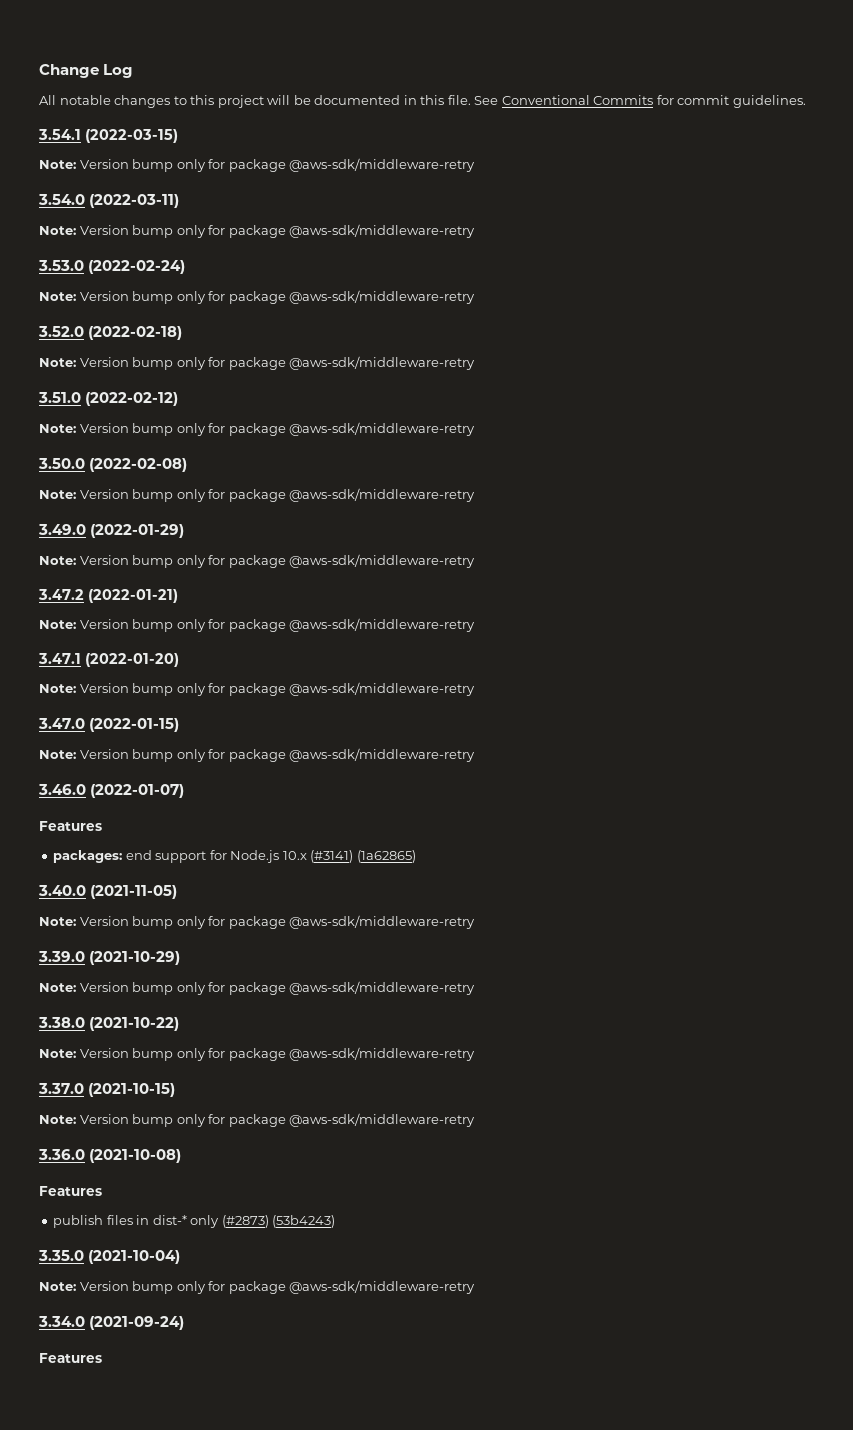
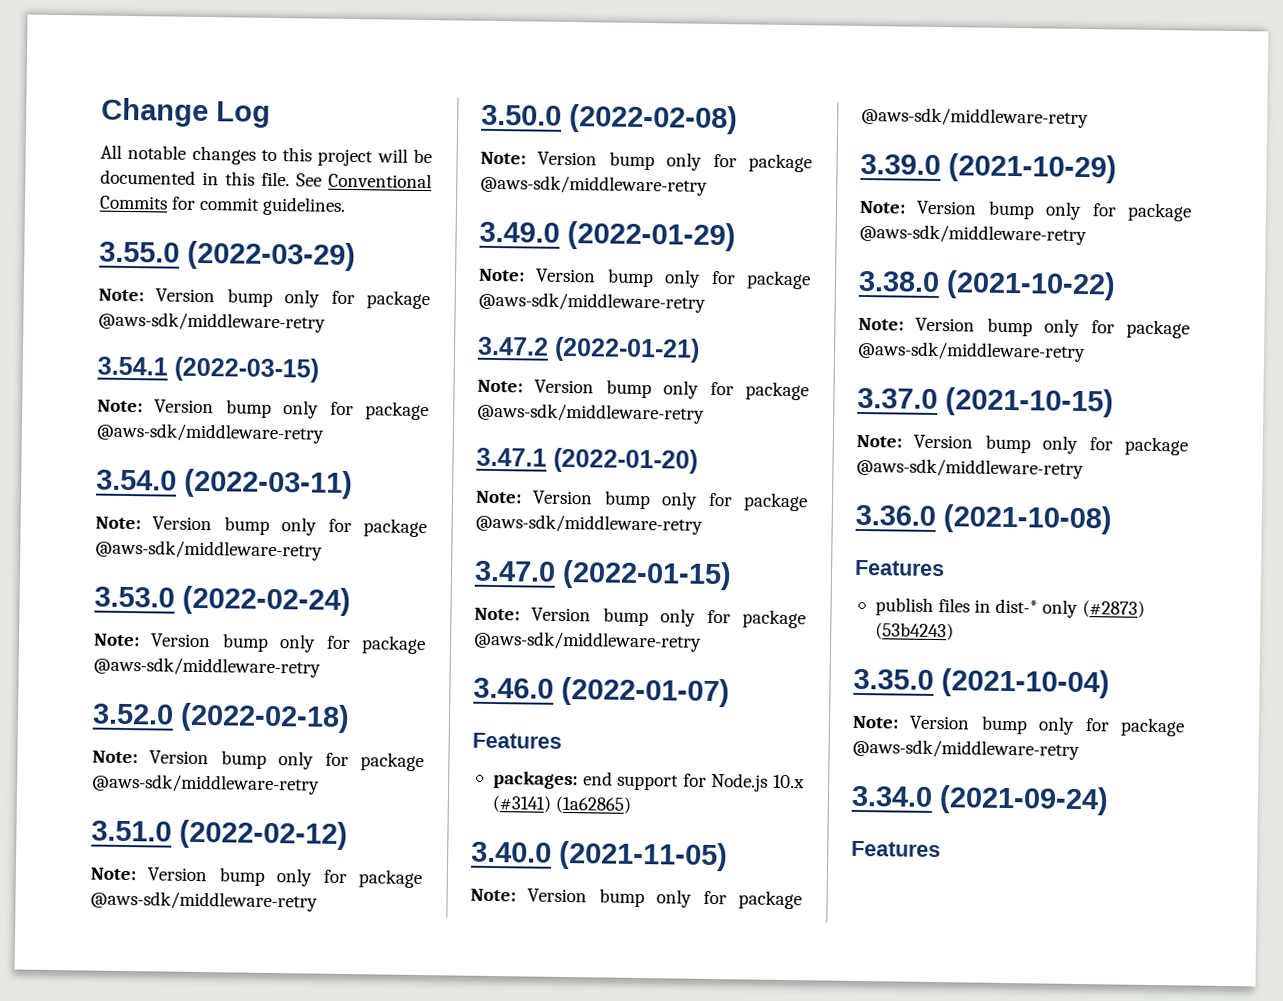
(806, 101) none -> [99,240,356,272] [98,288,430,310] [98,311,326,333] // 3.55.0 (2022-03-29) // Note: Version bump only for package @aws-sdk/middleware-retry

